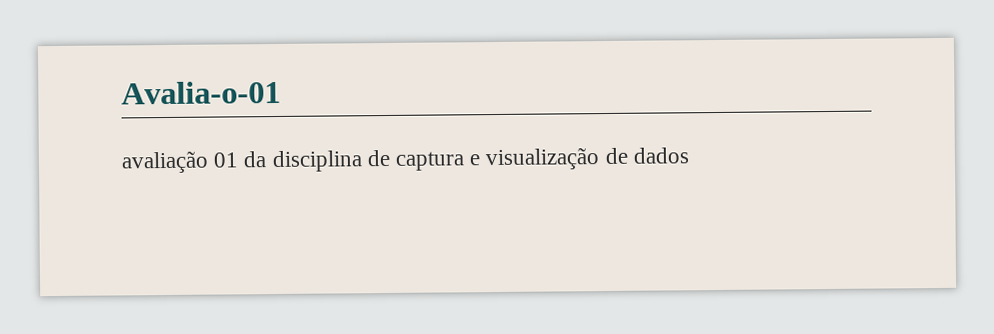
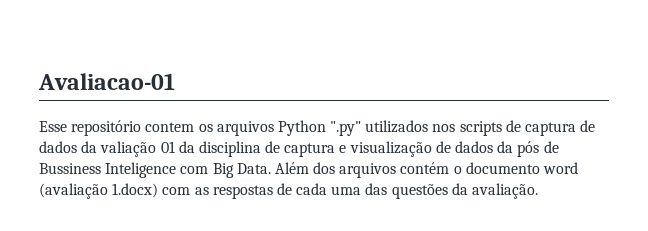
[121,80,281,105] [121,150,209,174] Avalia-o-01 // avaliação -> [38,73,175,90] [39,120,596,136] [39,141,157,157] Avaliacao-01 // Esse repositório contem os arquivos Python ".py" utilizados nos scripts de captura de dados da valiação
(689, 155) none -> [497,141,559,157] [39,162,579,178] [39,183,539,199] da pós de Bussiness Inteligence com Big Data. Além dos arquivos contém o documento word (avaliação 1.docx) com as respostas de cada uma das questões da avaliação.

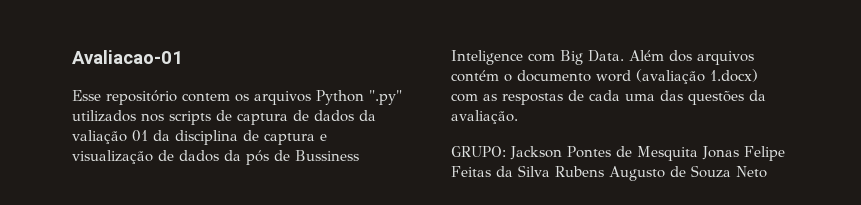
(539, 191) none -> [451,146,785,161] [451,165,767,181] // GRUPO: Jackson Pontes de Mesquita Jonas Felipe Feitas da Silva Rubens Augusto de Souza Neto

